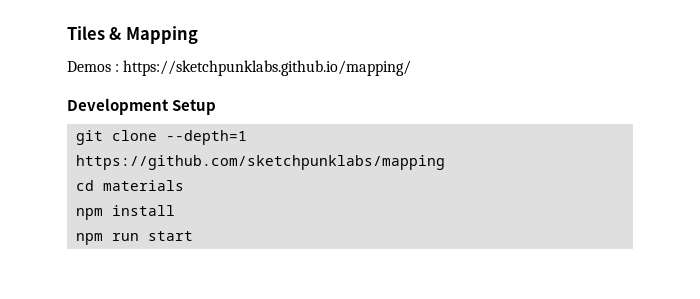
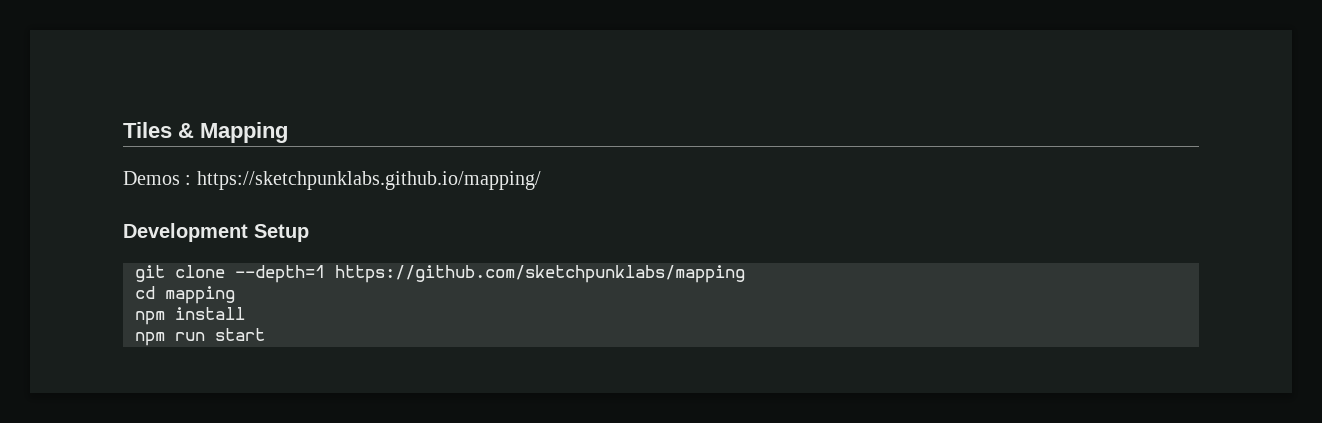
[103,180,185,191] materials -> [165,286,235,304] mapping

